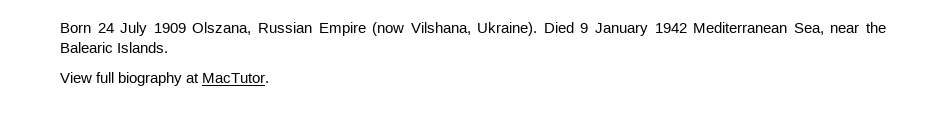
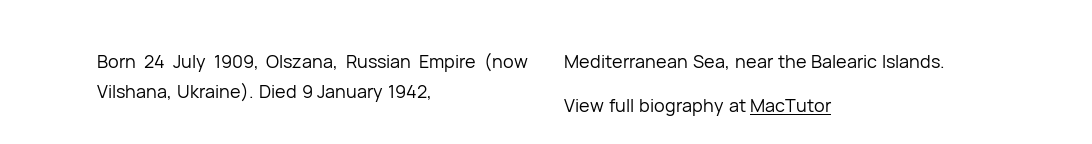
[153,23,186,33] 1909 -> [213,55,259,70] 1909,
[654,23,687,33] 1942 -> [388,85,433,100] 1942,
[202,73,270,83] MacTutor. -> [750,99,833,112] MacTutor

